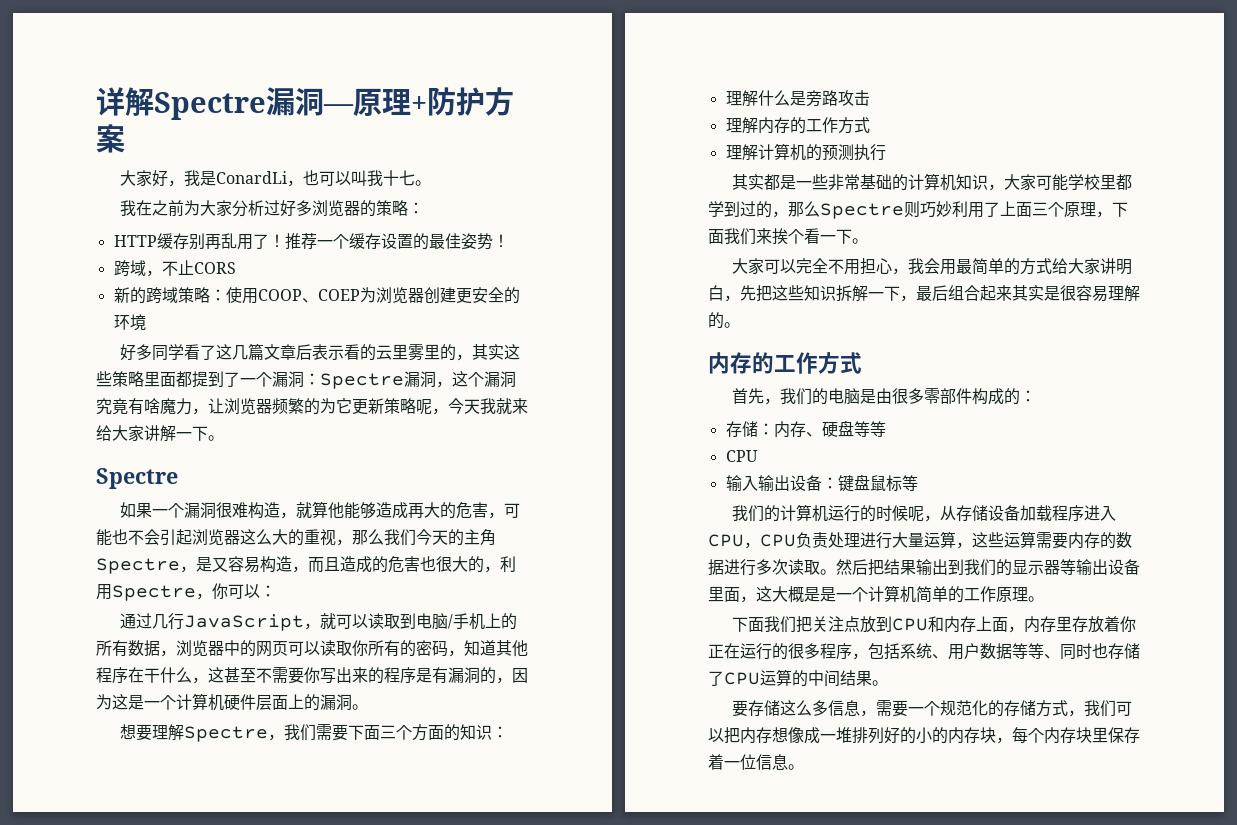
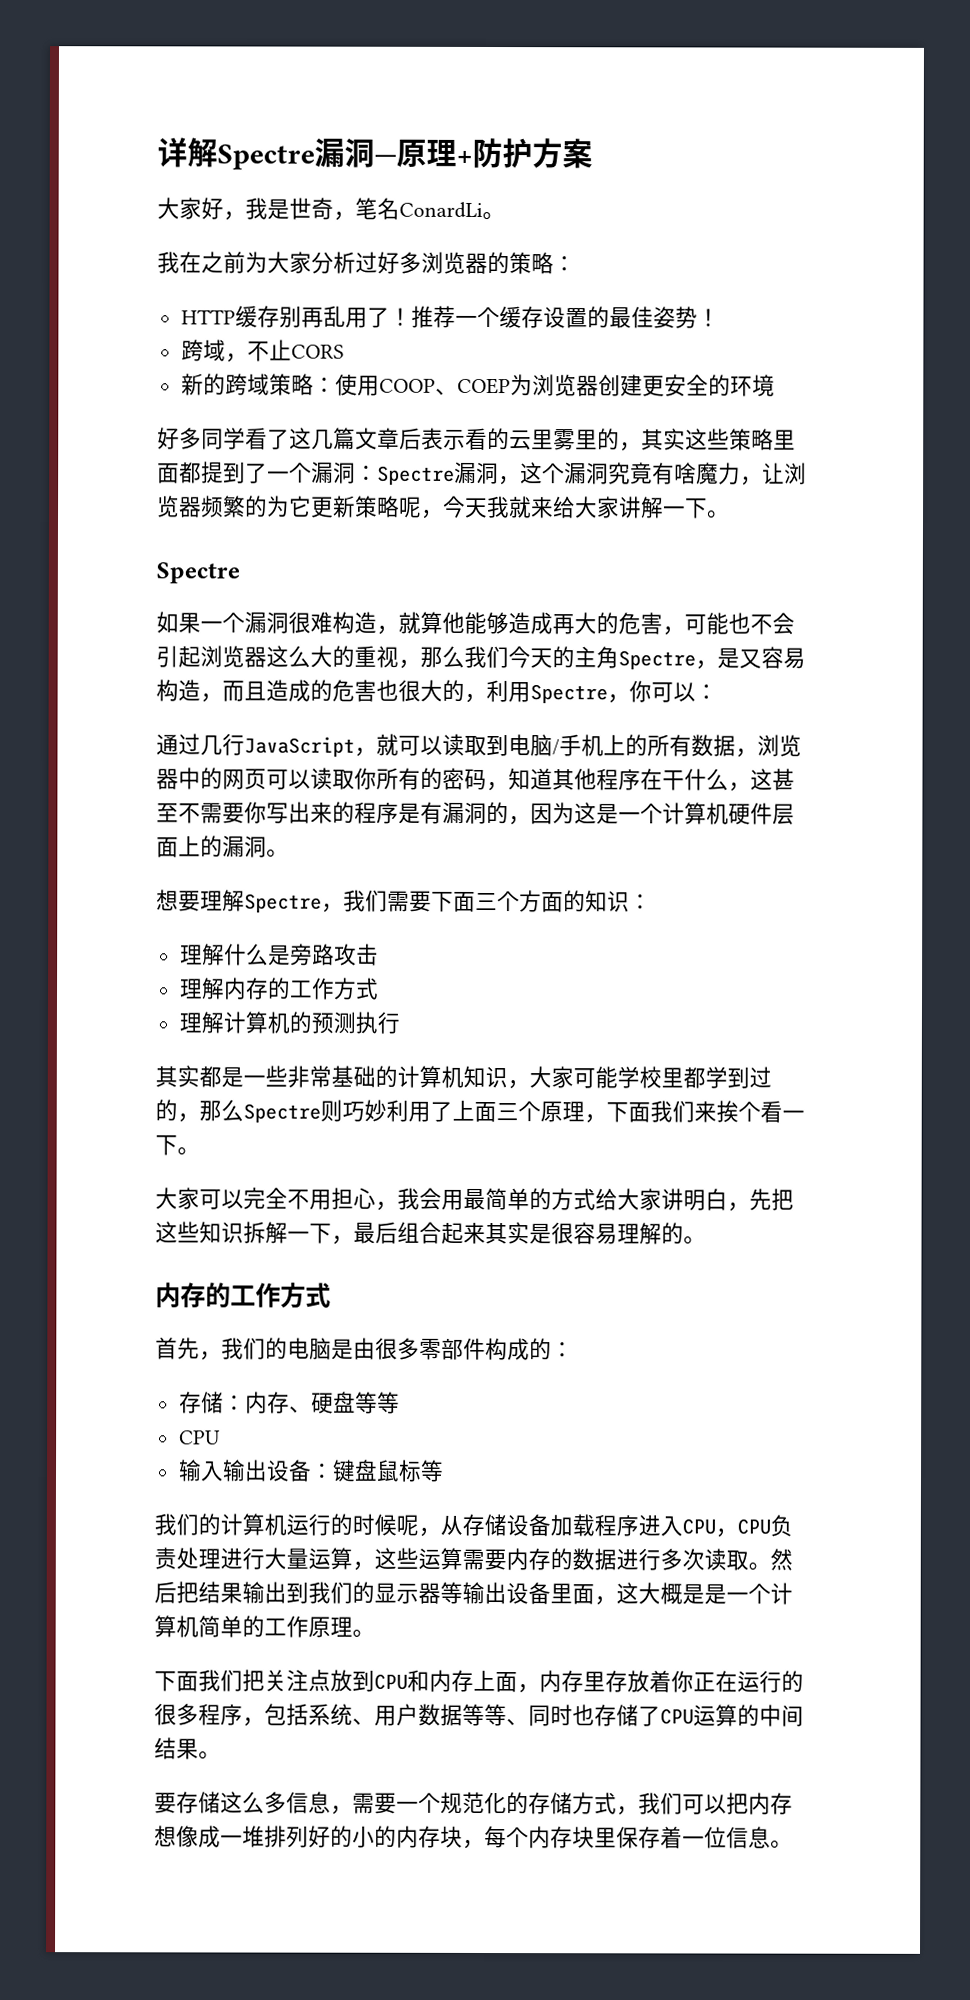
[215,170,415,187] ConardLi，也可以叫我十七 -> [289,197,483,221] 世奇，笔名ConardLi

